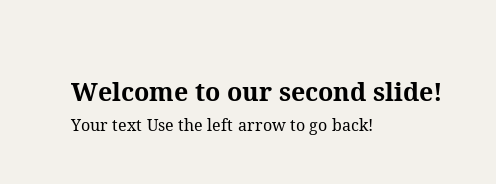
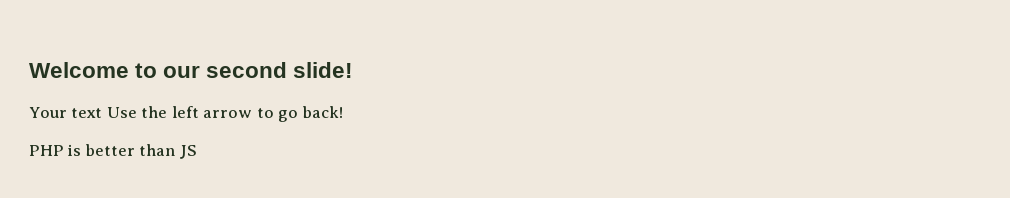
(373, 124) none -> [29,144,197,159] // PHP is better than JS

